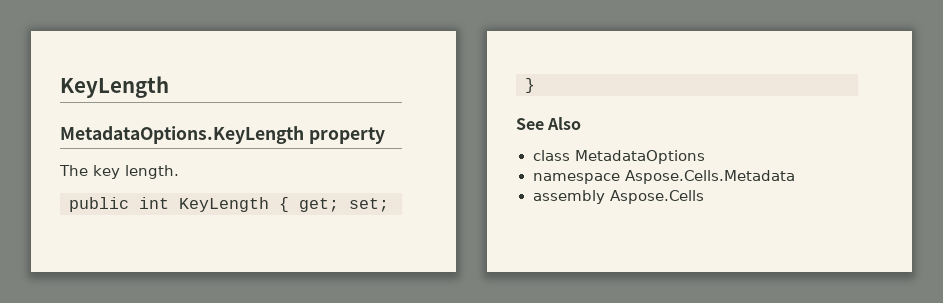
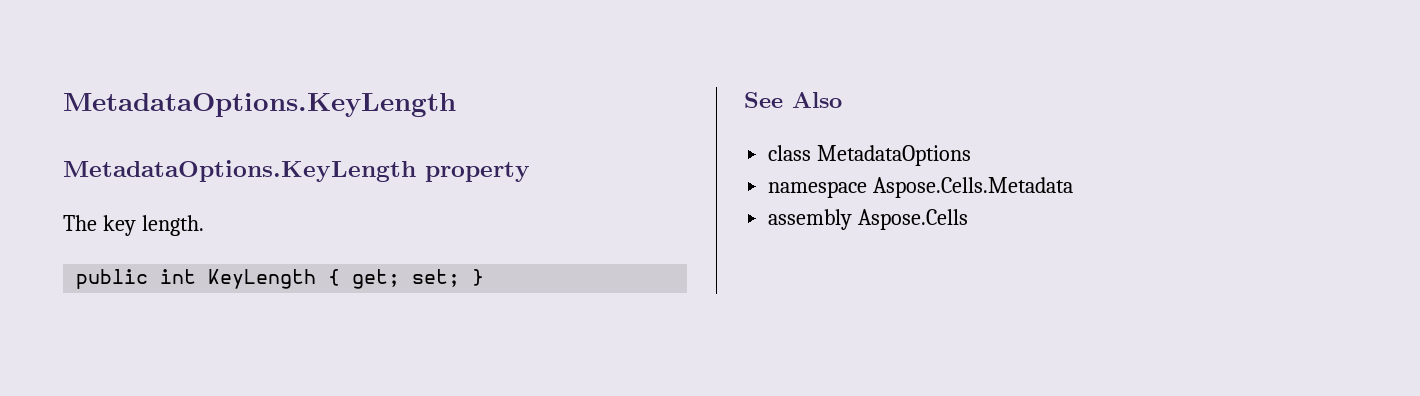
[60,76,169,98] KeyLength -> [63,93,456,117] MetadataOptions.KeyLength

